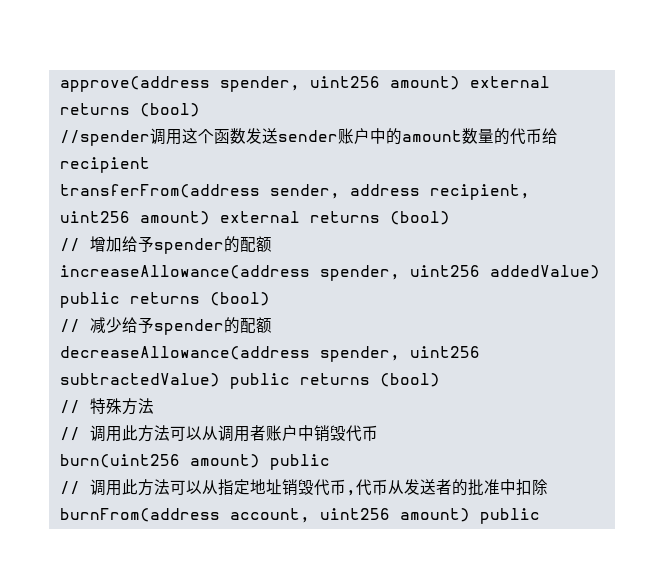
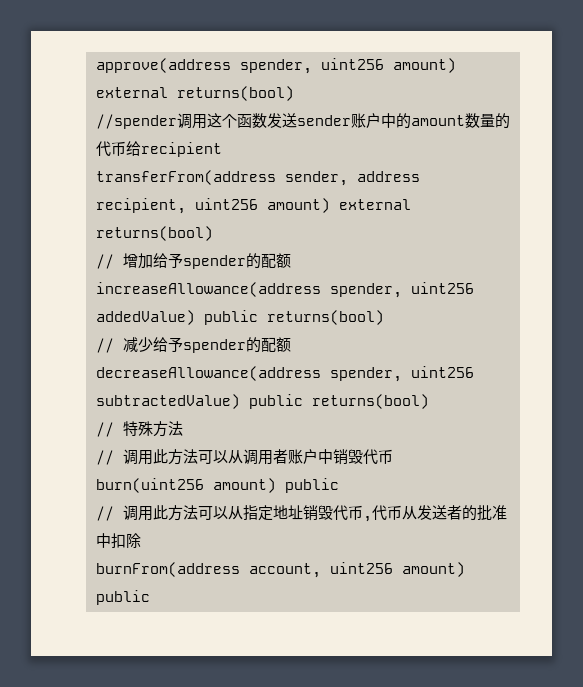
[59,103,200,117] returns (bool) -> [176,86,294,101] returns(bool)
[309,211,450,225] returns (bool) -> [95,226,213,241] returns(bool)
[129,292,270,306] returns (bool) -> [266,310,384,325] returns(bool)
[299,373,440,387] returns (bool) -> [311,394,429,409] returns(bool)

